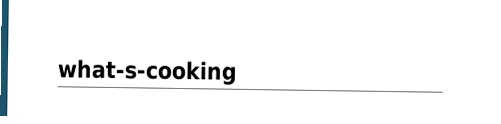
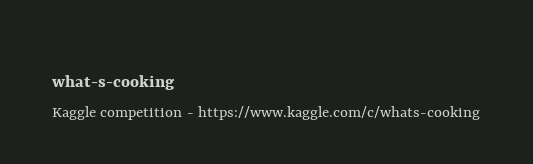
(238, 72) none -> [52,106,481,120] // Kaggle competition - https://www.kaggle.com/c/whats-cooking

